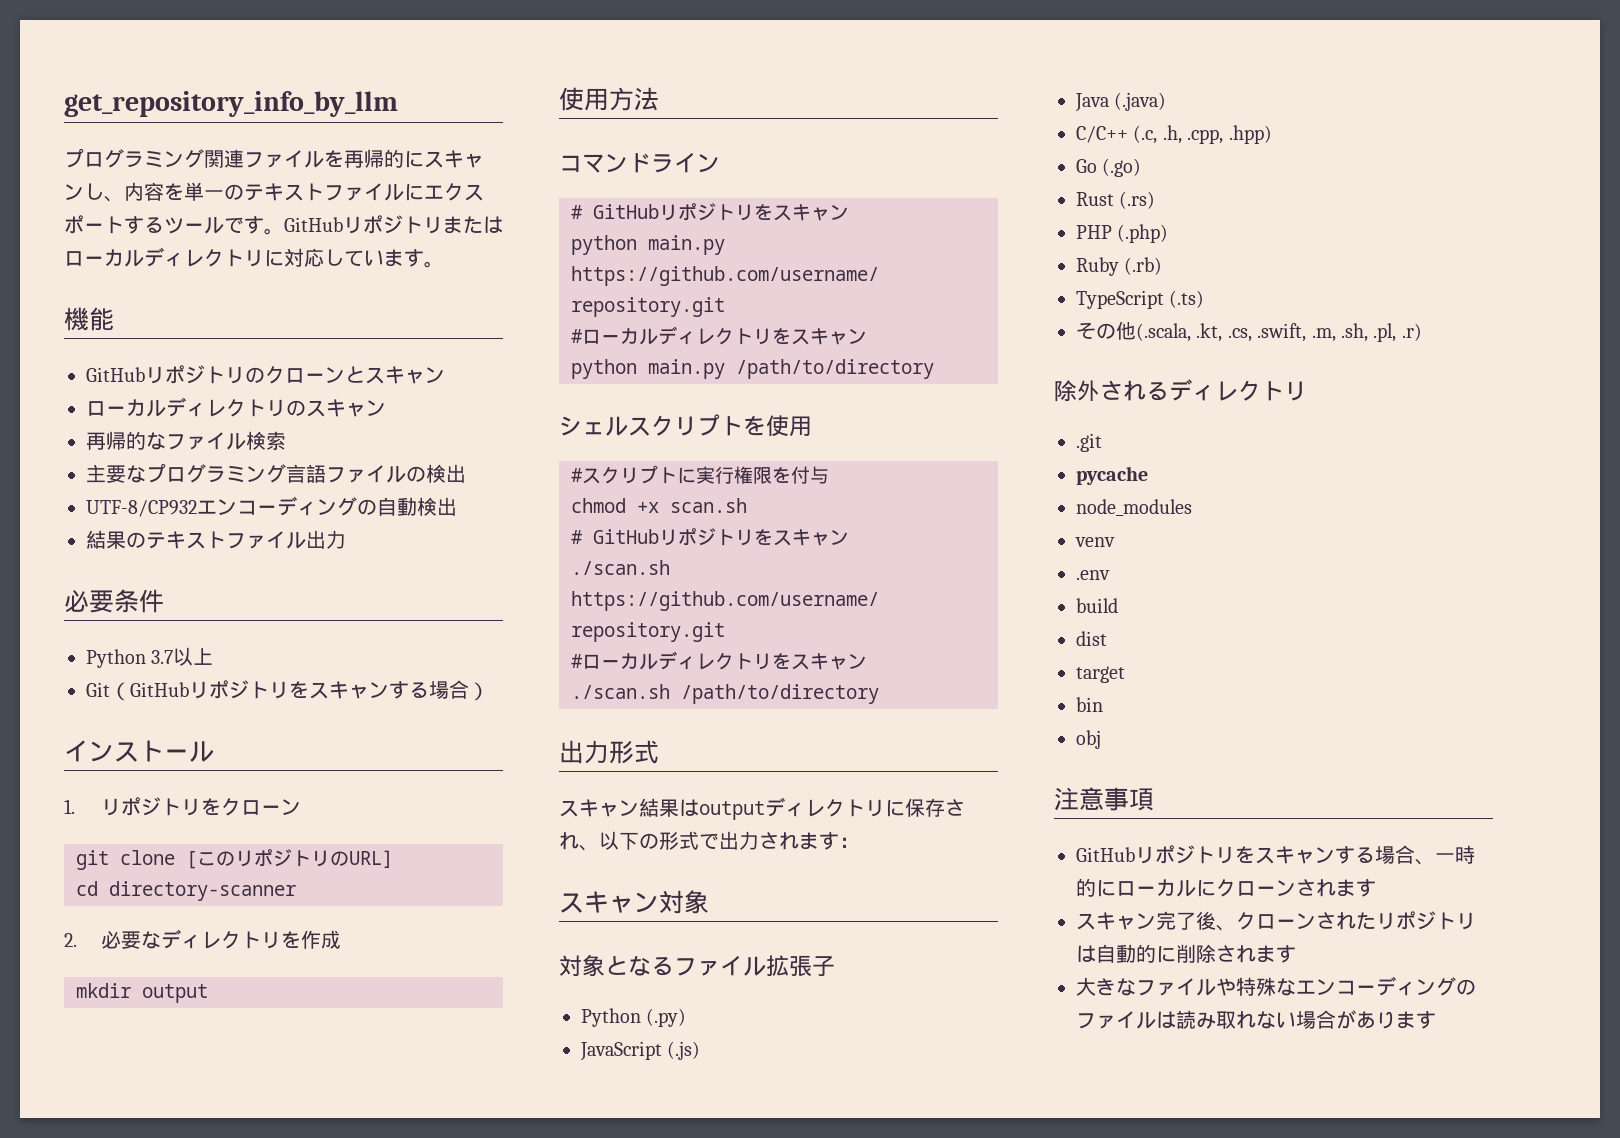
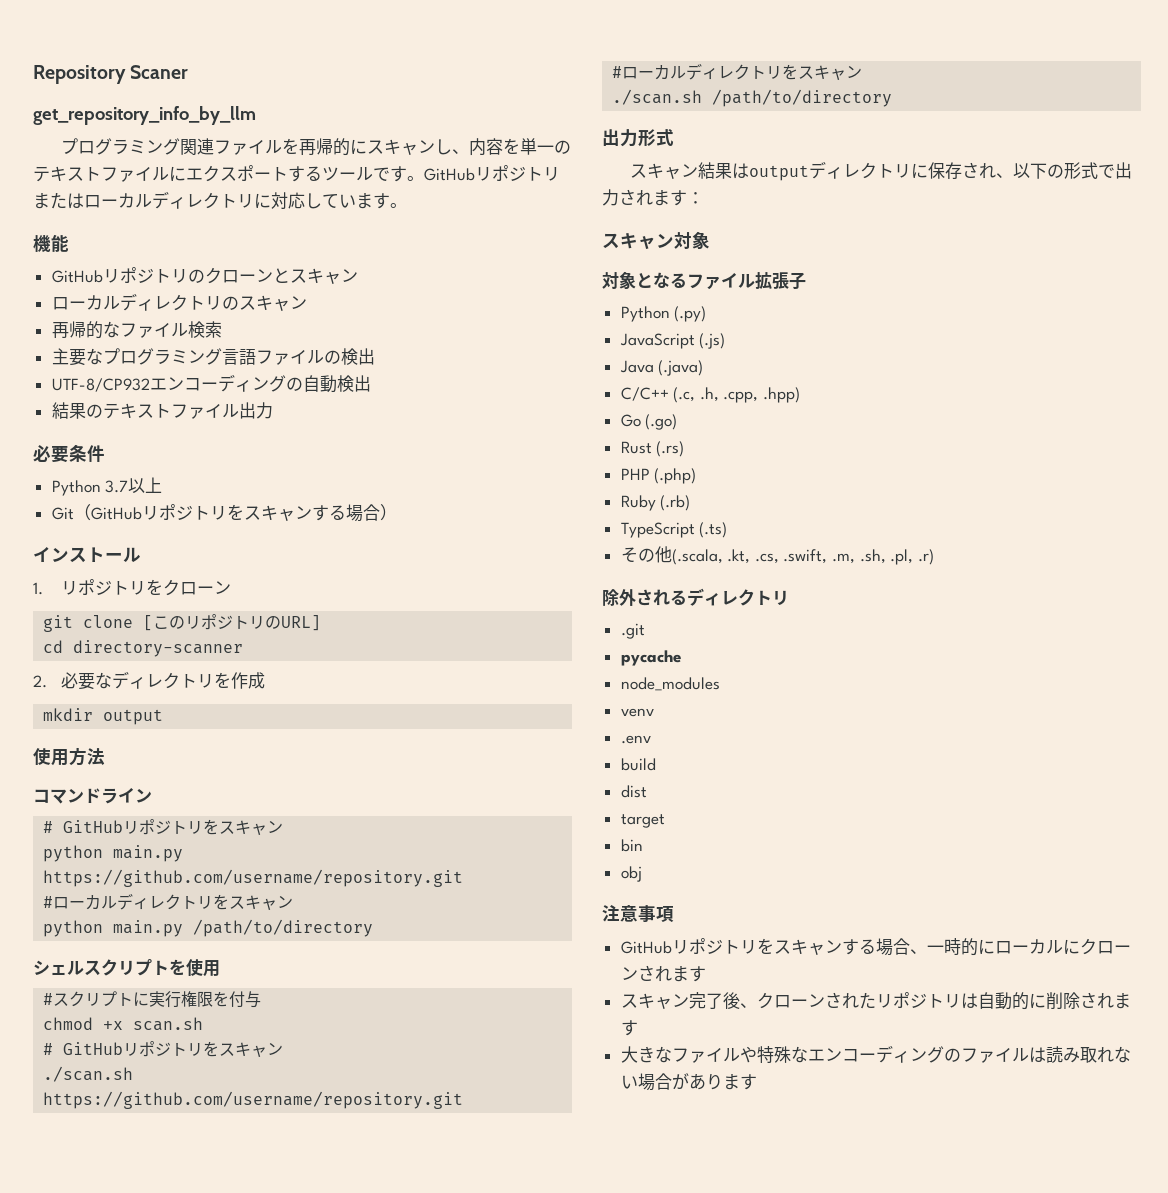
(64, 104) none -> [33,65,189,84] Repository Scaner //

